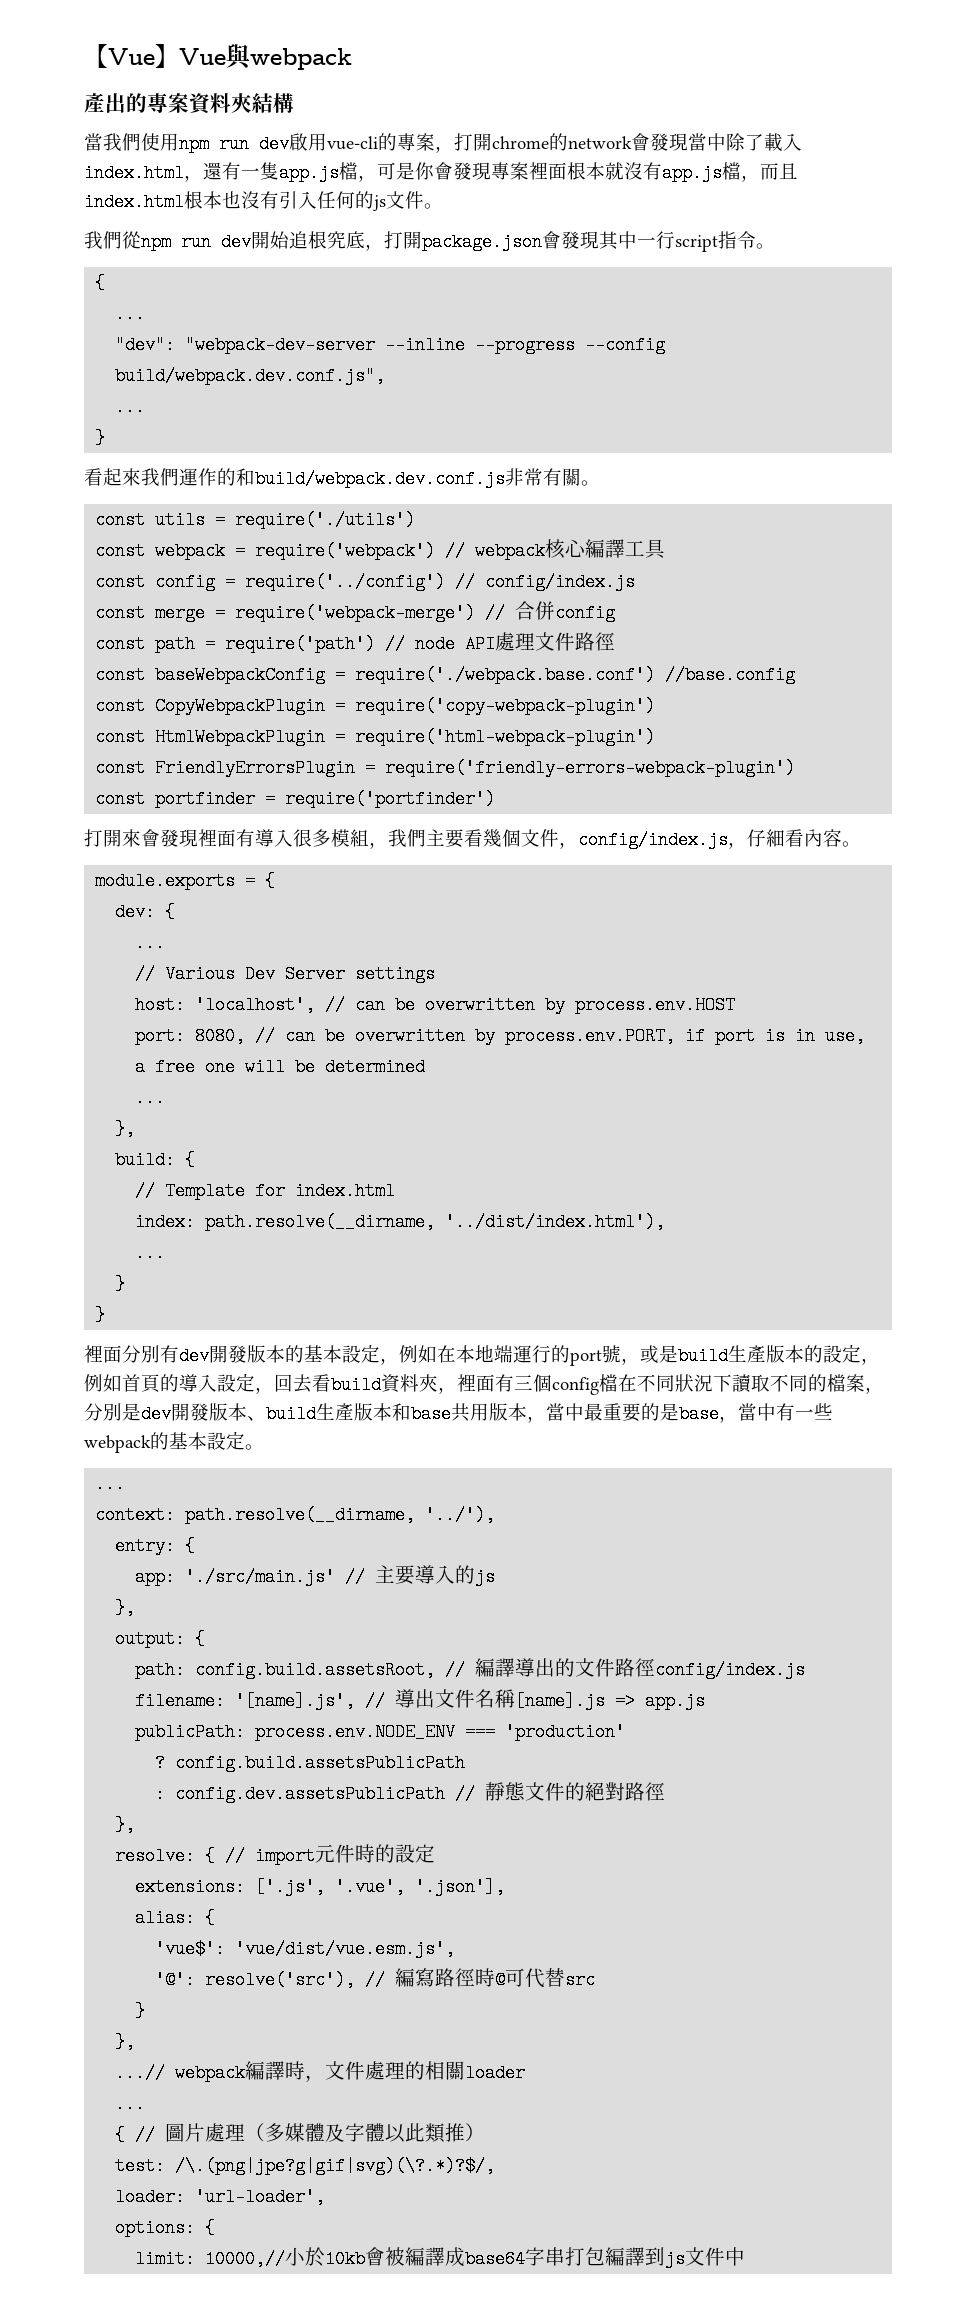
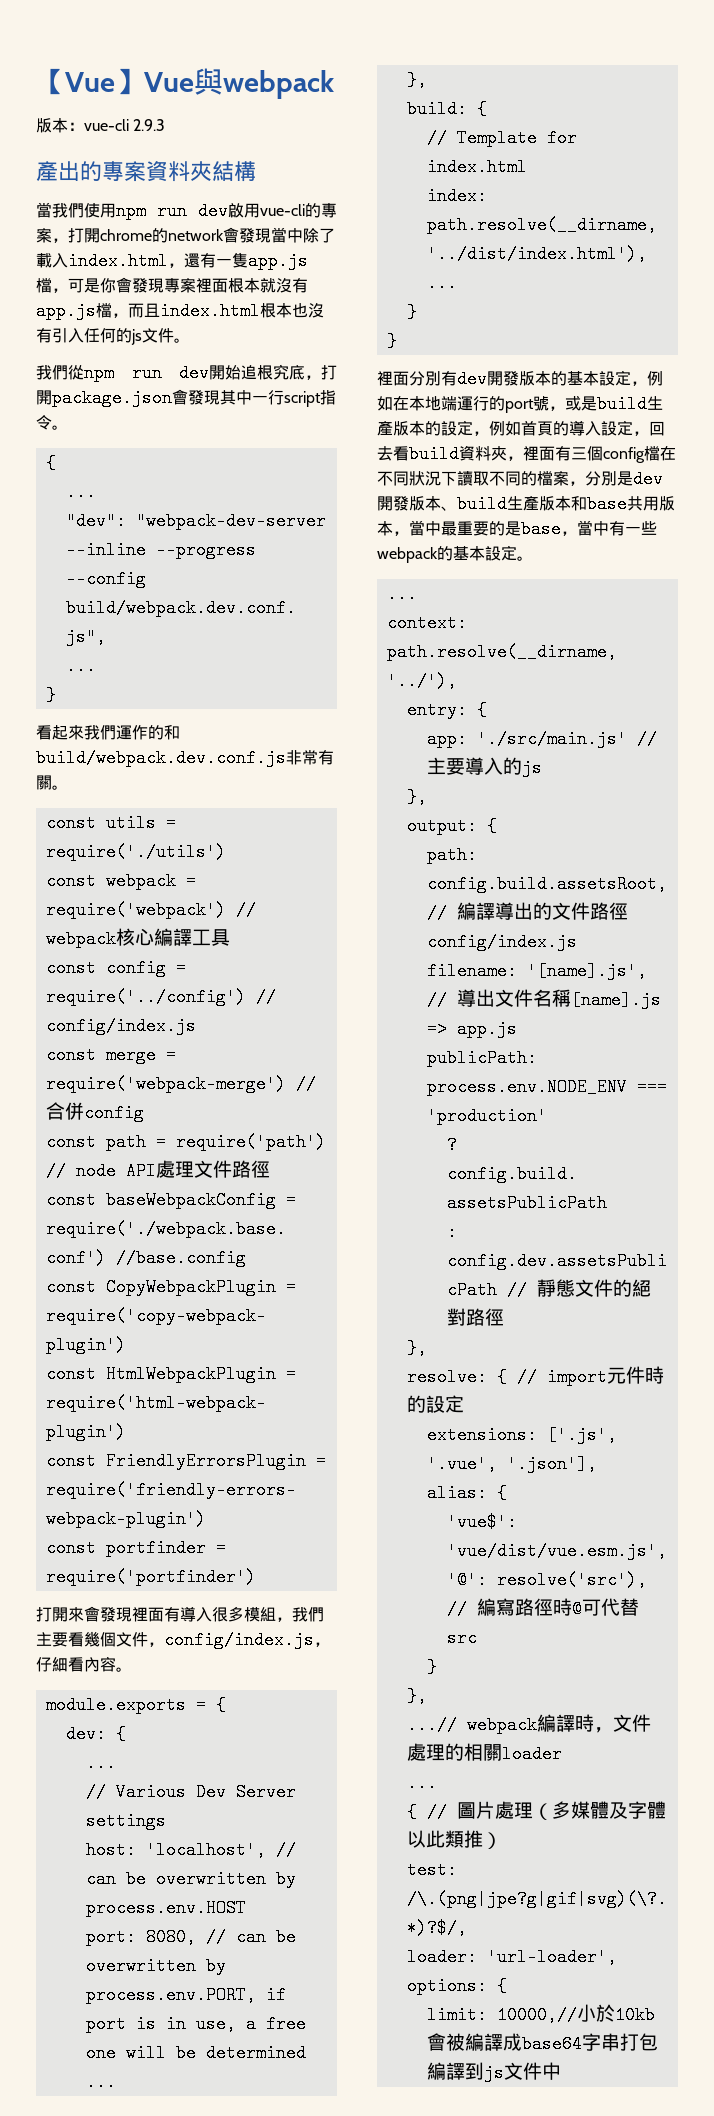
(352, 59) none -> [36,118,166,133] // 版本：vue-cli 2.9.3

